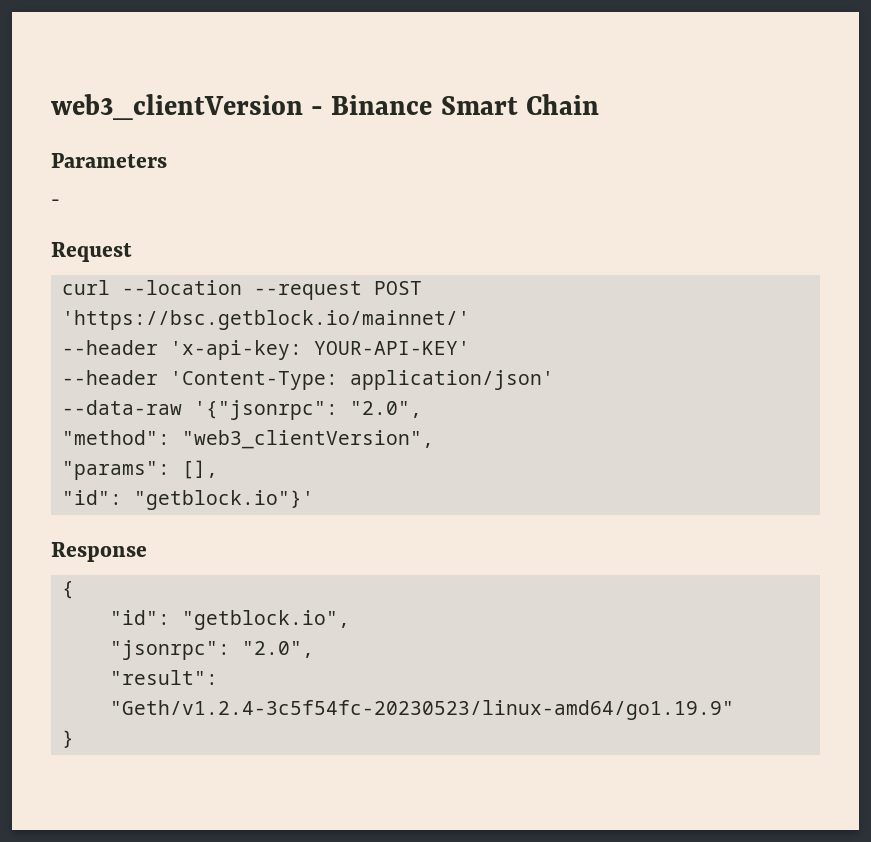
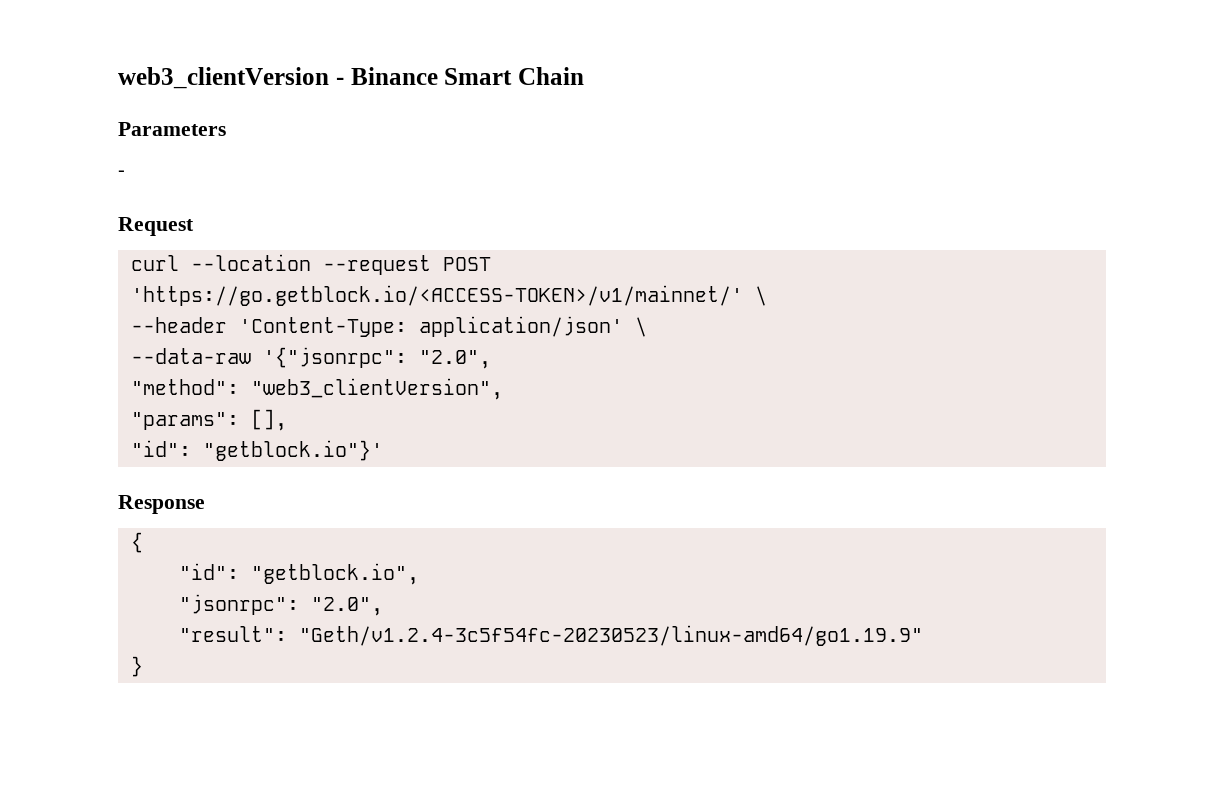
[62,310,471,330] [62,340,471,360] 'https://bsc.getblock.io/mainnet/' // --header 'x-api-key: YOUR-API-KEY' -> [130,285,767,306] 'https://go.getblock.io/<ACCESS-TOKEN>/v1/mainnet/' \
(555, 380) none -> [634,317,647,337] \

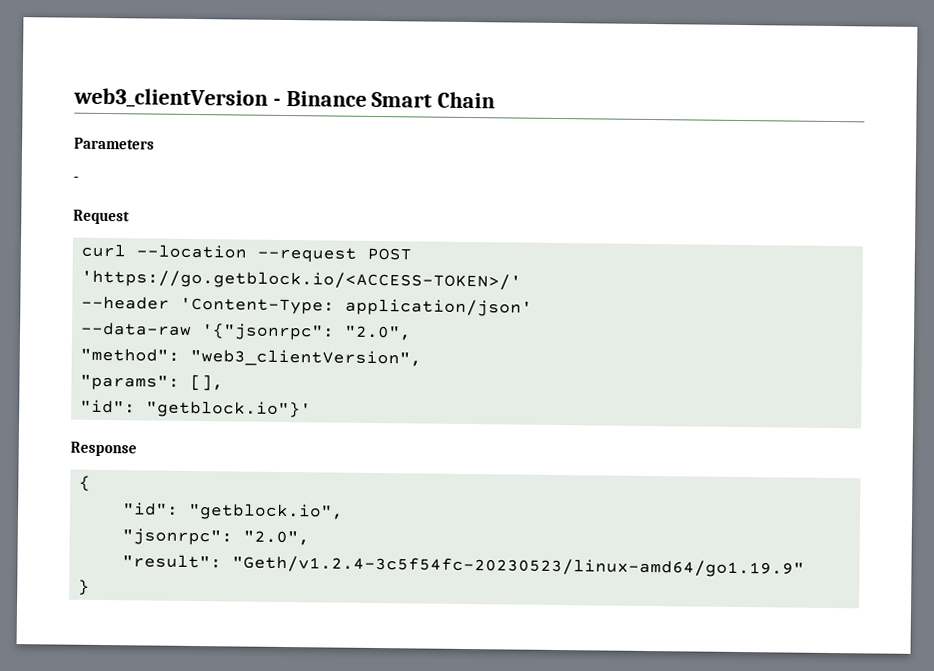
[130,285,767,306] 'https://go.getblock.io/<ACCESS-TOKEN>/v1/mainnet/' \ -> [81,269,522,291] 'https://go.getblock.io/<ACCESS-TOKEN>/'
[634,317,647,337] \ -> (533, 307) none

